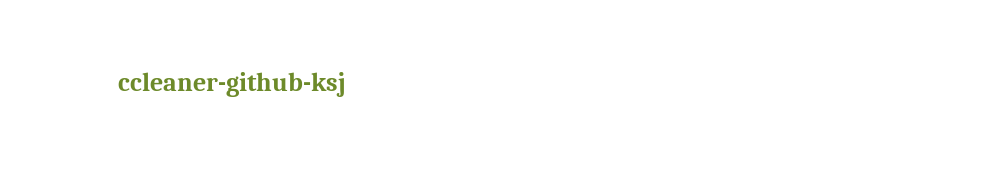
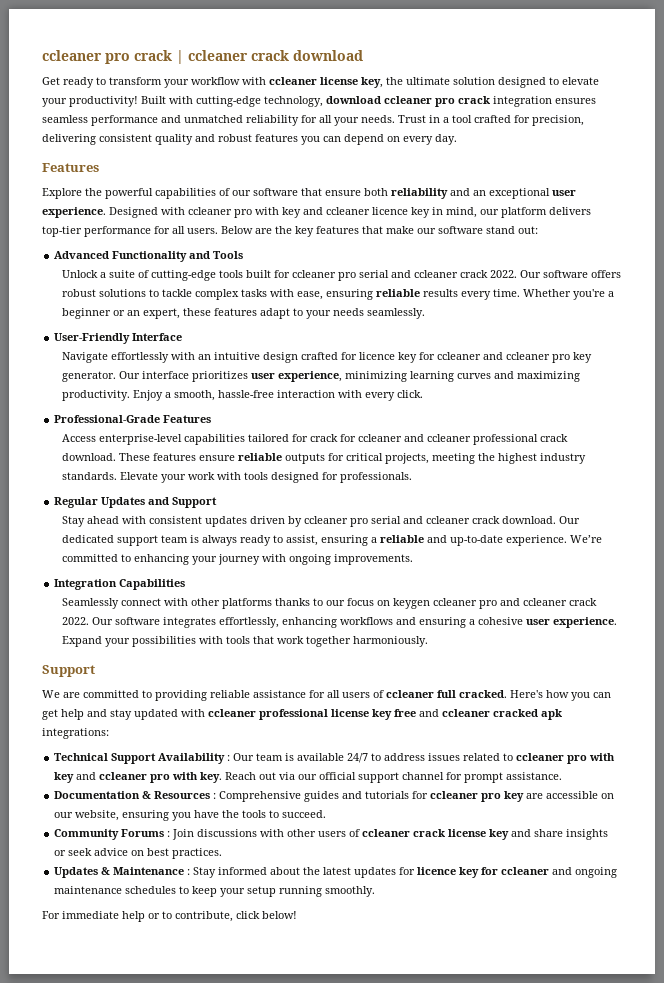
[118,72,346,97] ccleaner-github-ksj -> [42,50,363,64] [42,77,599,88] [42,96,596,107] [42,115,584,126] [42,134,457,145] [42,163,99,172] [42,188,576,199] [42,207,591,218] [42,226,538,237] [54,251,244,262] [62,270,622,281] [62,289,615,300] [62,308,426,319] [54,333,183,344] [62,352,593,363] [62,371,581,382] [62,390,424,401] [54,415,212,423] [62,434,569,445] [62,453,587,464] [62,472,413,483] [54,497,218,508] [62,516,581,527] [62,535,603,546] [62,554,414,565] [54,579,186,590] [62,598,598,609] [62,617,618,628] [62,636,429,647] [42,665,95,677] [42,690,611,701] [42,709,562,720] [42,728,109,739] [54,753,616,764] [54,772,563,783] [54,791,615,802] [54,810,327,821] [54,829,609,840] [54,848,223,859] [54,867,618,878] [54,886,376,897] [42,911,297,922] ccleaner pro crack | ccleaner crack download // Get ready to transform your workflow with ccleaner license key, the ultimate solution designed to elevate your productivity! Built with cutting-edge technology, download ccleaner pro crack integration ensures seamless performance and unmatched reliability for all your needs. Trust in a tool crafted for precision, delivering consistent quality and robust features you can depend on every day. // Features // Explore the powerful capabilities of our software that ensure both reliability and an exceptional user experience. Designed with ccleaner pro with key and ccleaner licence key in mind, our platform delivers top-tier performance for all users. Below are the key features that make our software stand out: // Advanced Functionality and Tools // Unlock a suite of cutting-edge tools built for ccleaner pro serial and ccleaner crack 2022. Our software offers robust solutions to tackle complex tasks with ease, ensuring reliable results every time. Whether you're a beginner or an expert, these features adapt to your needs seamlessly. // User-Friendly Interface // Navigate effortlessly with an intuitive design crafted for licence key for ccleaner and ccleaner pro key generator. Our interface prioritizes user experience, minimizing learning curves and maximizing productivity. Enjoy a smooth, hassle-free interaction with every click. // Professional-Grade Features // Access enterprise-level capabilities tailored for crack for ccleaner and ccleaner professional crack download. These features ensure reliable outputs for critical projects, meeting the highest industry standards. Elevate your work with tools designed for professionals. // Regular Updates and Support // Stay ahead with consistent updates driven by ccleaner pro serial and ccleaner crack download. Our dedicated support team is always ready to assist, ensuring a reliable and up-to-date experience. We’re committed to enhancing your journey with ongoing improvements. // Integration Capabilities // Seamlessly connect with other platforms thanks to our focus on keygen ccleaner pro and ccleaner crack 2022. Our software integrates effortlessly, enhancing workflows and ensuring a cohesive user experience. Expand your possibilities with tools that work together harmoniously. // Support // We are committed to providing reliable assistance for all users of ccleaner full cracked. Here's how you can get help and stay updated with ccleaner professional license key free and ccleaner cracked apk integrations: // Technical Support Availability : Our team is available 24/7 to address issues related to ccleaner pro with key and ccleaner pro with key. Reach out via our official support channel for prompt assistance. // Documentation & Resources : Comprehensive guides and tutorials for ccleaner pro key are accessible on our website, ensuring you have the tools to succeed. // Community Forums : Join discussions with other users of ccleaner crack license key and share insights or seek advice on best practices. // Updates & Maintenance : Stay informed about the latest updates for licence key for ccleaner and ongoing maintenance schedules to keep your setup running smoothly. // For immediate help or to contribute, click below!

